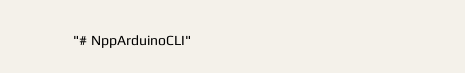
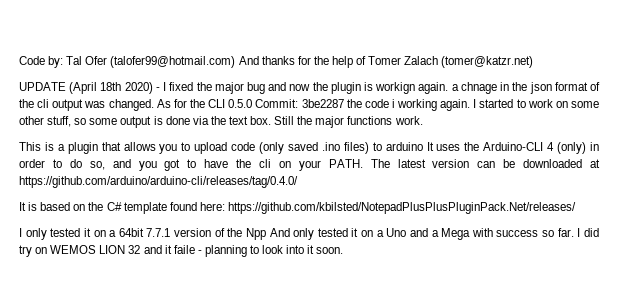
[73,35,191,48] "# NppArduinoCLI" -> [19,56,534,68] [19,82,600,94] [19,99,599,111] [19,116,423,128] [19,142,600,154] [19,159,600,171] [19,176,298,188] [19,202,576,214] [19,228,599,240] [19,245,344,257] Code by: Tal Ofer (talofer99@hotmail.com) And thanks for the help of Tomer Zalach (tomer@katzr.net) // UPDATE (April 18th 2020) - I fixed the major bug and now the plugin is workign again. a chnage in the json format of the cli output was changed. As for the CLI 0.5.0 Commit: 3be2287 the code i working again. I started to work on some other stuff, so some output is done via the text box. Still the major functions work. // This is a plugin that allows you to upload code (only saved .ino files) to arduino It uses the Arduino-CLI 4 (only) in order to do so, and you got to have the cli on your PATH. The latest version can be downloaded at https://github.com/arduino/arduino-cli/releases/tag/0.4.0/ // It is based on the C# template found here: https://github.com/kbilsted/NotepadPlusPlusPluginPack.Net/releases/ // I only tested it on a 64bit 7.7.1 version of the Npp And only tested it on a Uno and a Mega with success so far. I did try on WEMOS LION 32 and it faile - planning to look into it soon.

